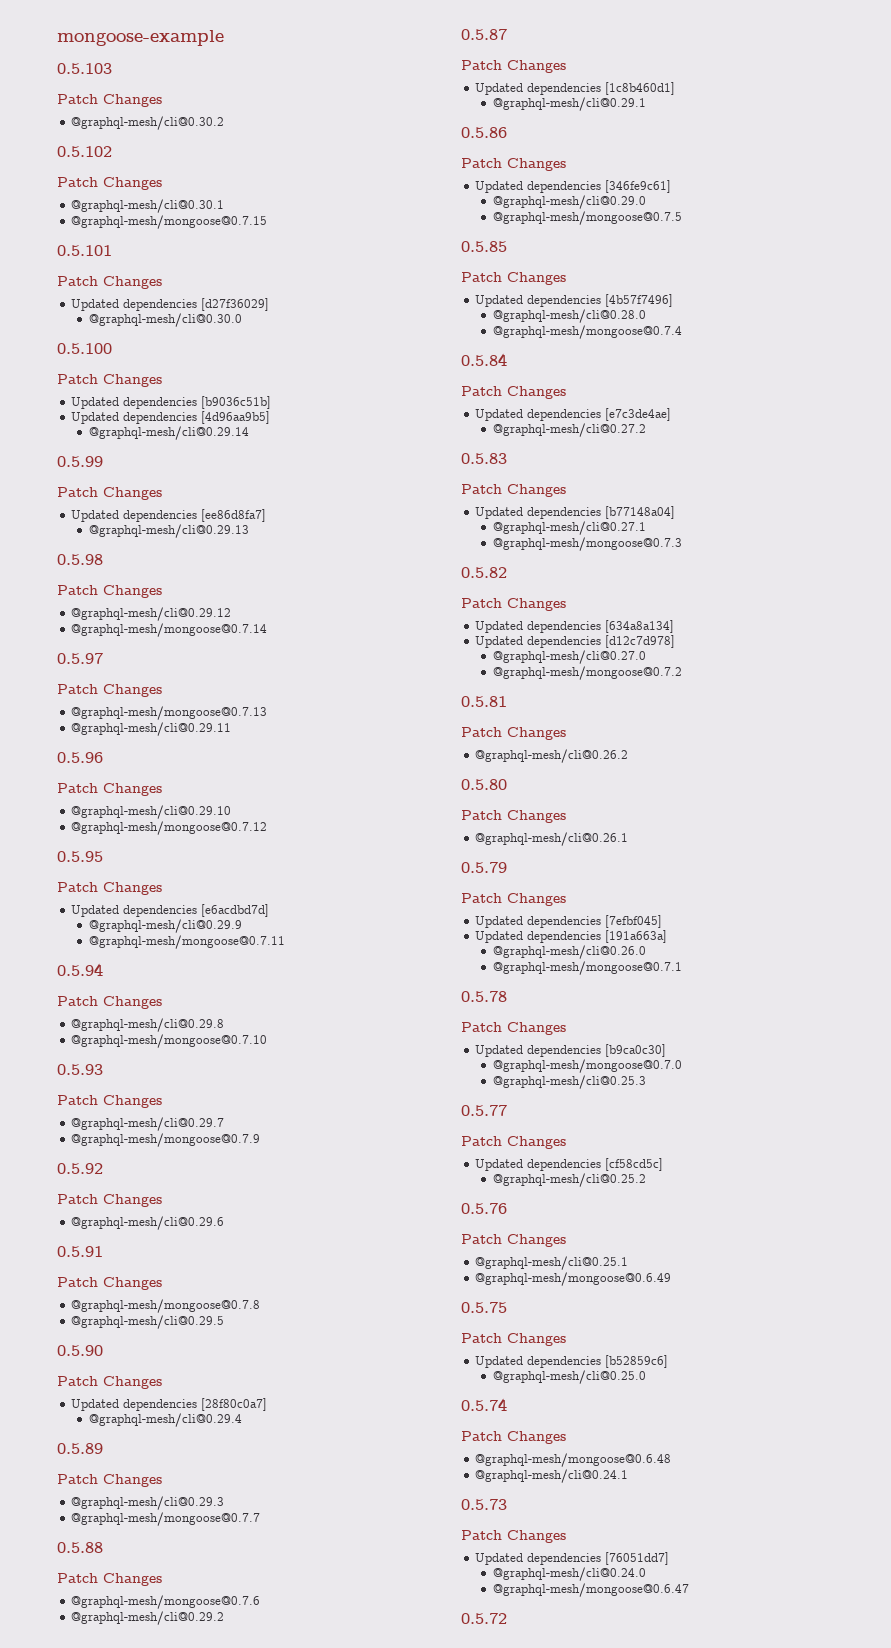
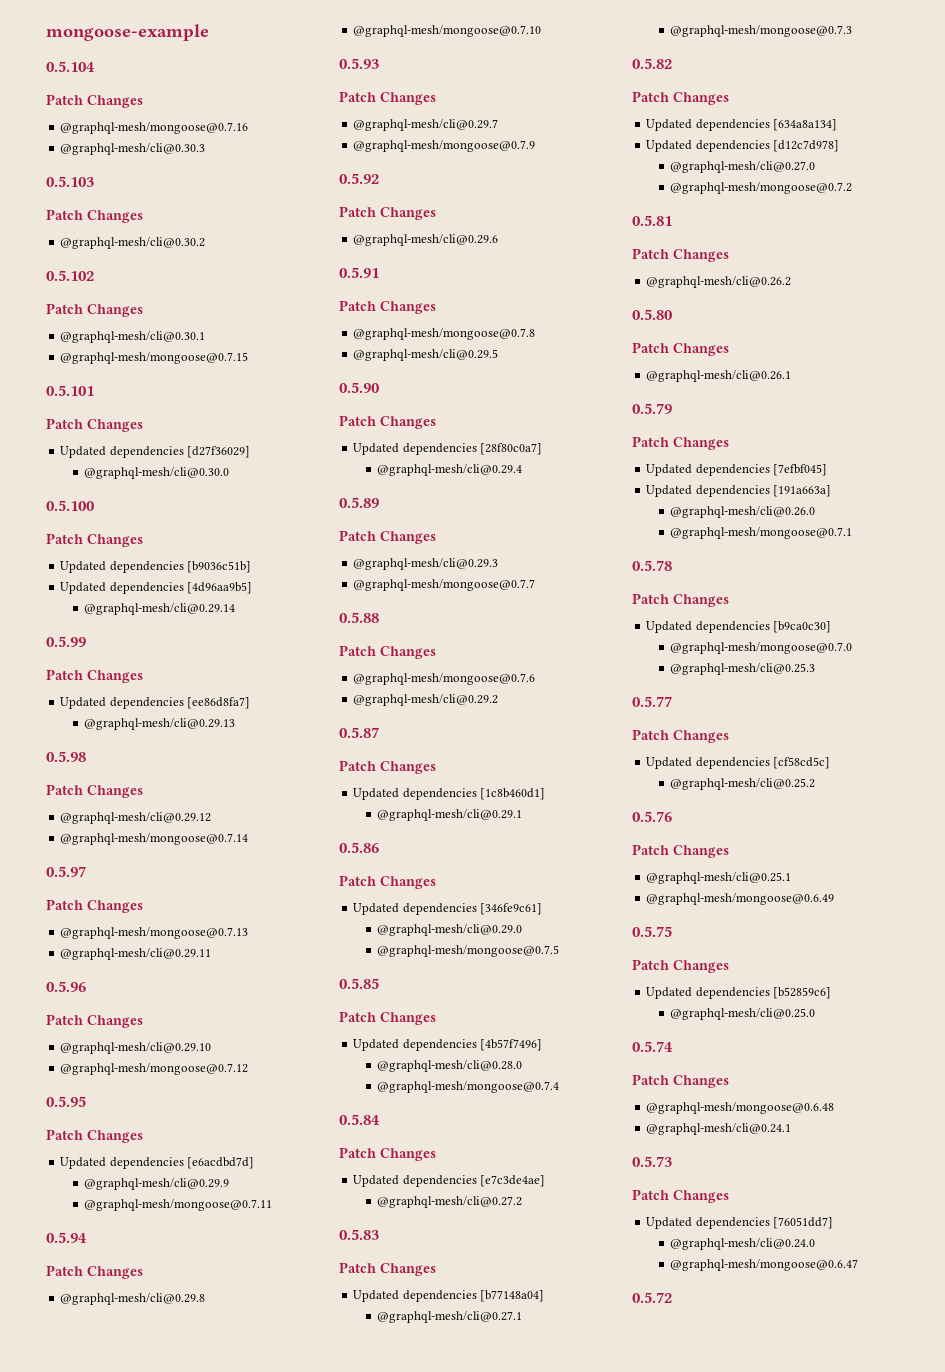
(224, 38) none -> [46,61,95,72] [46,94,143,108] [60,122,249,134] [60,143,206,155] // 0.5.104 // Patch Changes // @graphql-mesh/mongoose@0.7.16 // @graphql-mesh/cli@0.30.3

